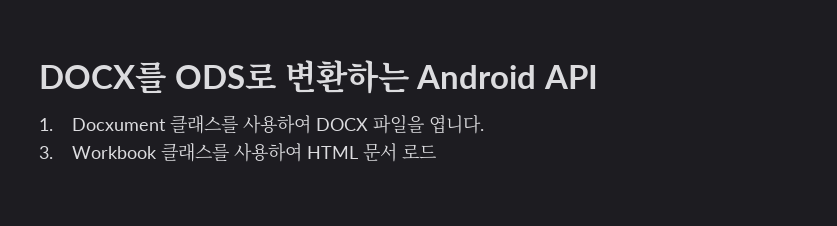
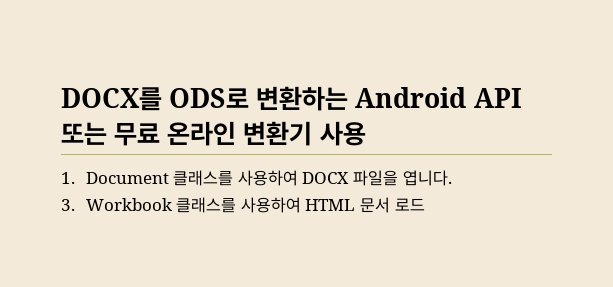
(599, 77) none -> [61,121,366,146] 또는 무료 온라인 변환기 사용
[72,118,167,131] Docxument -> [85,172,169,184] Document

